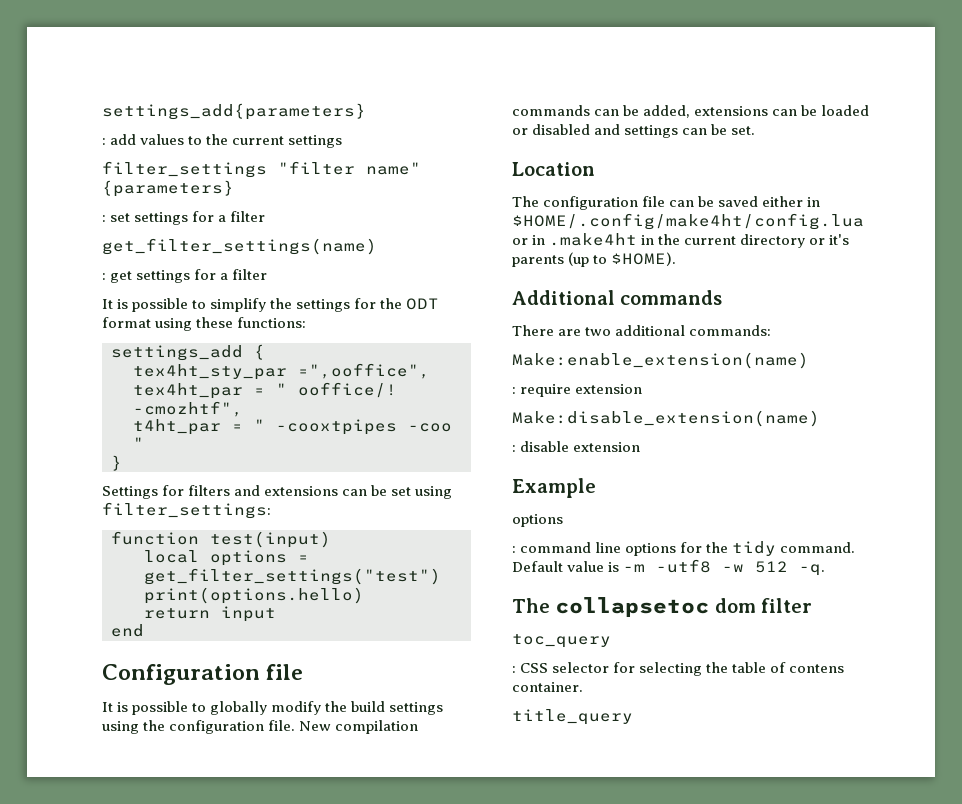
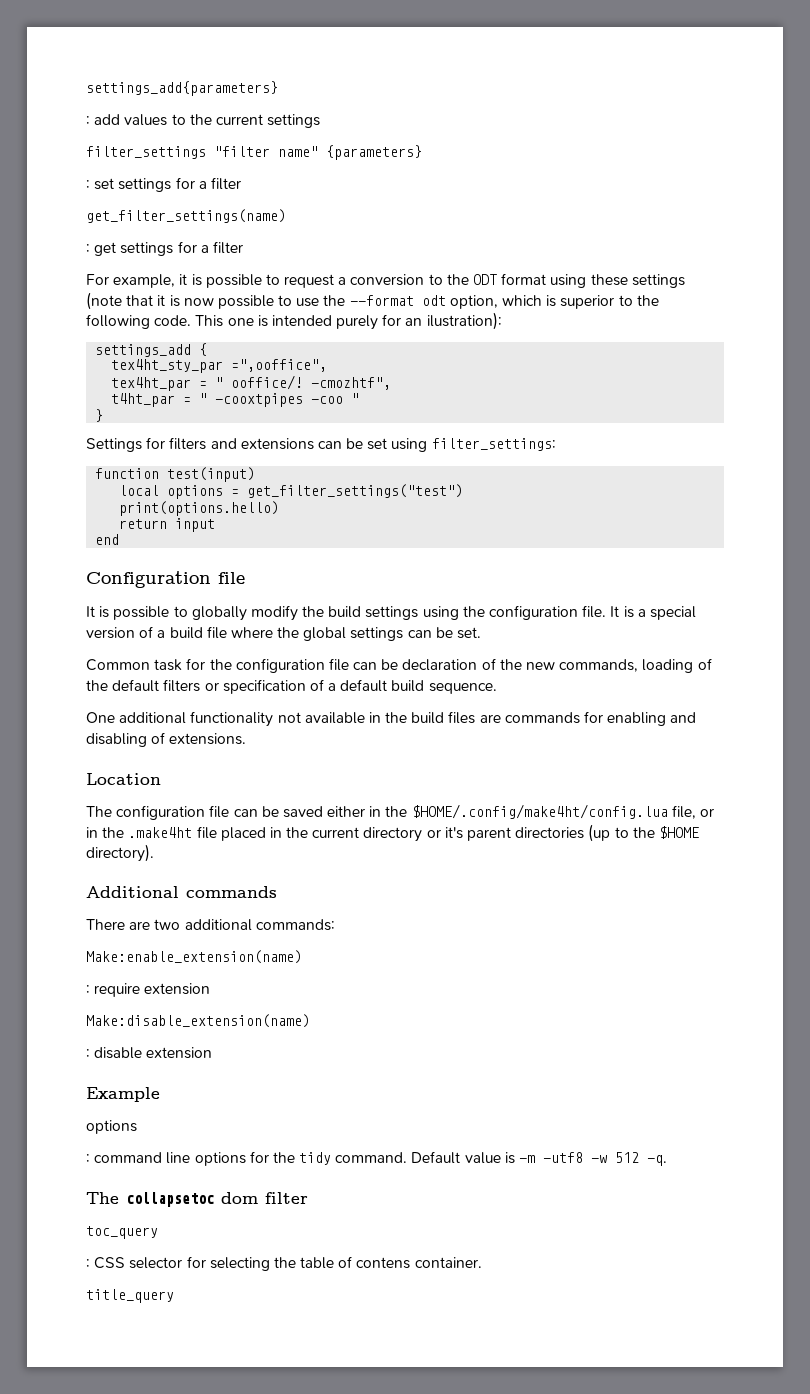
[102,298,377,312] It is possible to simplify the settings for -> [86,274,443,288] For example, it is possible to request a conversion to
[237,317,307,328] functions: -> [631,274,685,288] [86,292,659,310] [86,312,502,330] settings (note that it is now possible to use the --format odt option, which is superior to the following code. This one is intended purely for an ilustration):
[299,720,419,734] [512,105,870,118] [512,124,756,138] New compilation commands can be added, extensions can be loaded or disabled and settings can be set. -> [610,606,696,620] [86,626,482,641] [86,658,712,673] [86,679,497,694] [86,711,697,727] [86,732,247,747] It is a special version of a build file where the global settings can be set. // Common task for the configuration file can be declaration of the new commands, loading of the default filters or specification of a default build sequence. // One additional functionality not available in the build files are commands for enabling and disabling of extensions.
[512,213,864,230] [512,233,638,246] $HOME/.config/make4ht/config.lua or in .make4ht -> [385,804,715,819] [86,826,266,841] the $HOME/.config/make4ht/config.lua file, or in the .make4ht file placed
[512,252,677,267] parents (up to $HOME). -> [467,824,699,842] [86,844,154,862] parent directories (up to the $HOME directory).

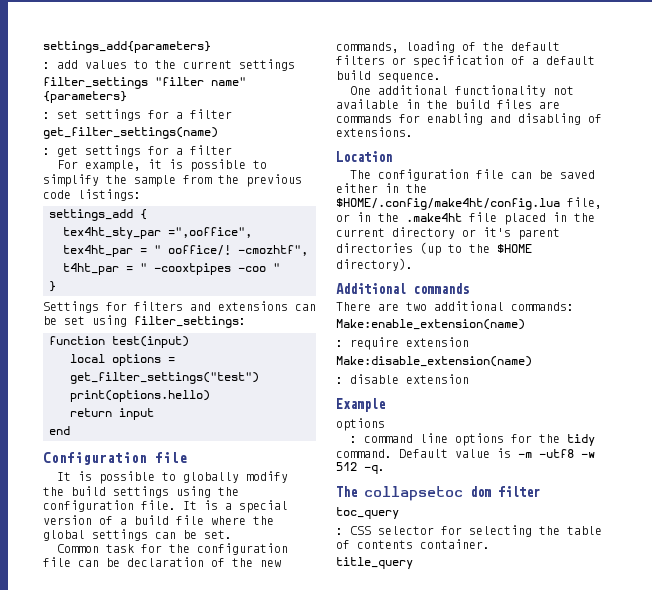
[284,273,685,288] [86,292,659,310] [86,312,502,330] request a conversion to the ODT format using these settings (note that it is now possible to use the --format odt option, which is superior to the following code. This one is intended purely for an ilustration): -> [43,174,302,187] [43,189,141,201] simplify the sample from the previous code listings:
[356,1257,411,1269] contens -> [357,540,413,549] contents

